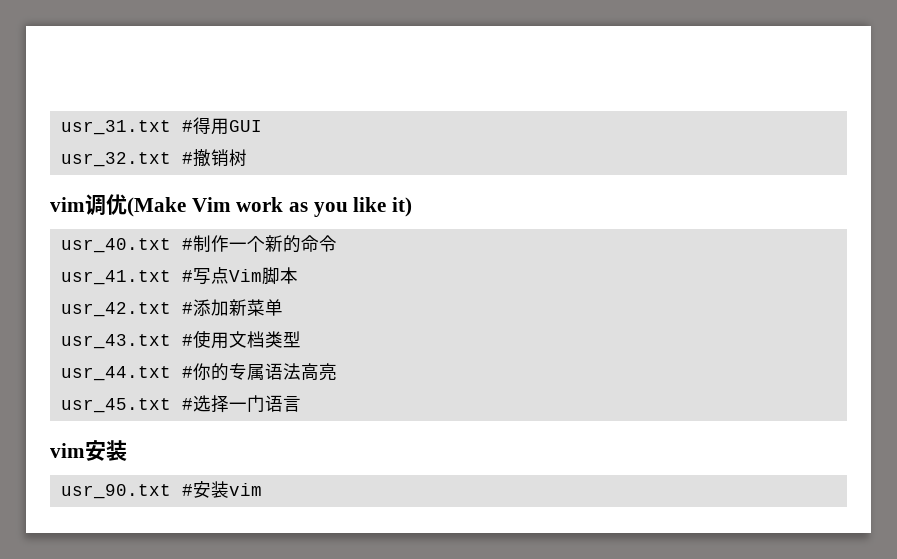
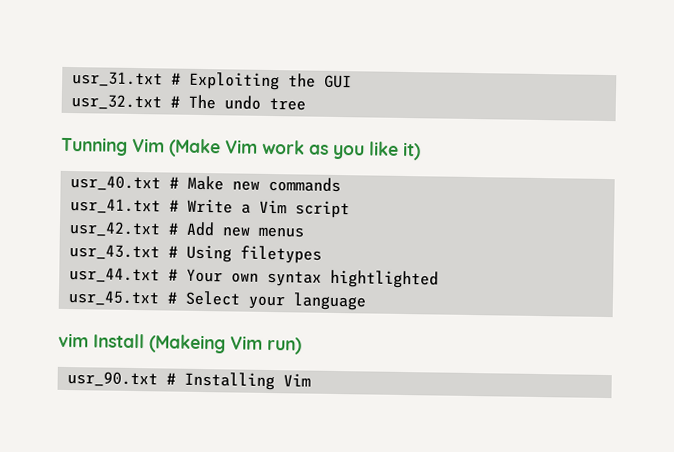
[192,117,229,135] 得用 -> [188,71,316,91] Exploiting the
[192,149,247,167] [50,194,127,216] 撤销树 // vim调优 -> [187,94,306,111] [61,136,165,156] The undo tree // Tunning Vim
[192,235,337,253] [60,267,298,285] 制作一个新的命令 // usr_41.txt #写点Vim脚本 -> [186,175,341,193] [69,198,350,219] Make new commands // usr_41.txt # Write a Vim script
[192,299,283,316] 添加新菜单 -> [185,221,304,238] Add new menus
[192,330,301,349] 使用文档类型 -> [185,244,322,264] Using filetypes
[192,363,337,381] [60,395,301,413] [50,440,127,461] 你的专属语法高亮 // usr_45.txt #选择一门语言 // vim安装 -> [185,268,439,289] [67,290,367,311] [58,332,302,355] Your own syntax hightlighted // usr_45.txt # Select your language // vim Install (Makeing Vim run)
[192,481,262,498] 安装vim -> [183,371,311,391] Installing Vim

